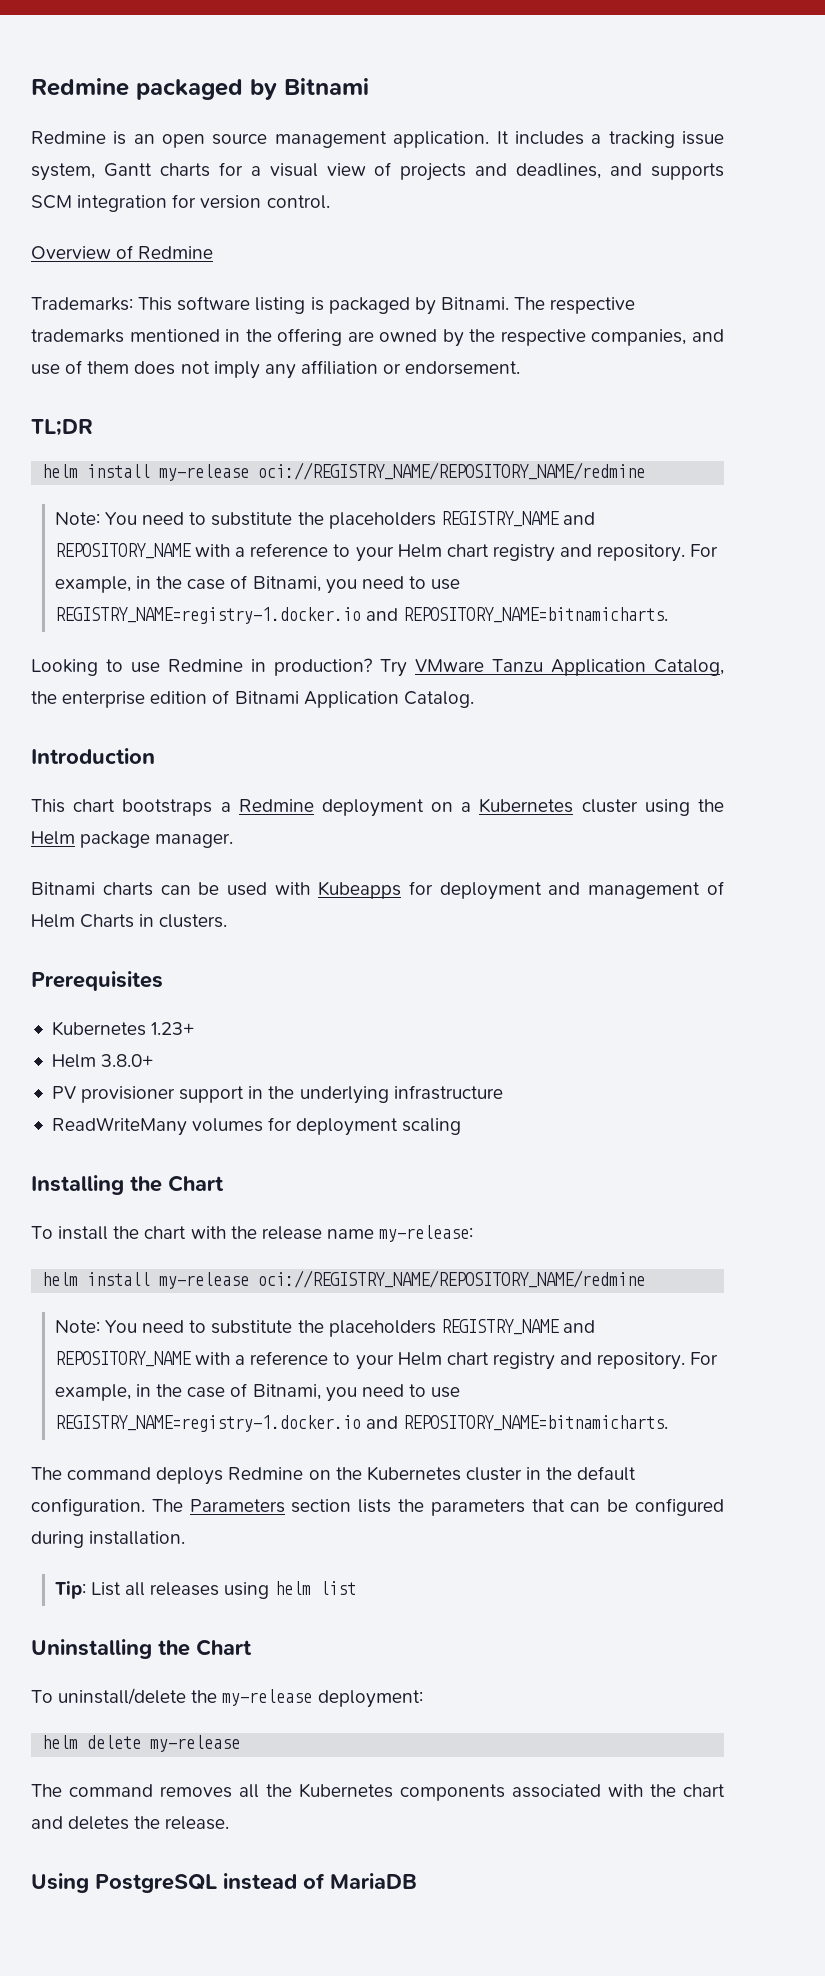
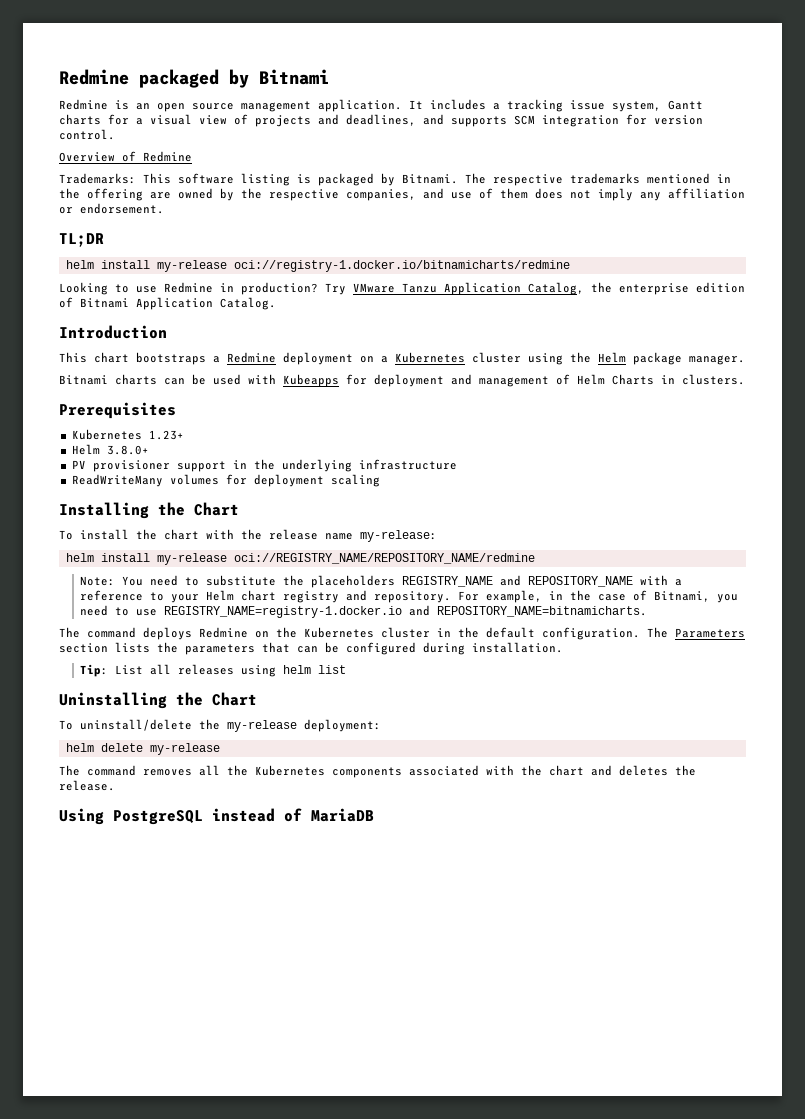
[258,462,646,480] [54,511,596,529] [54,543,719,562] [54,575,461,594] [54,607,669,624] oci://REGISTRY_NAME/REPOSITORY_NAME/redmine // Note: You need to substitute the placeholders REGISTRY_NAME and REPOSITORY_NAME with a reference to your Helm chart registry and repository. For example, in the case of Bitnami, you need to use REGISTRY_NAME=registry-1.docker.io and REPOSITORY_NAME=bitnamicharts. -> [233,260,570,272] oci://registry-1.docker.io/bitnamicharts/redmine

